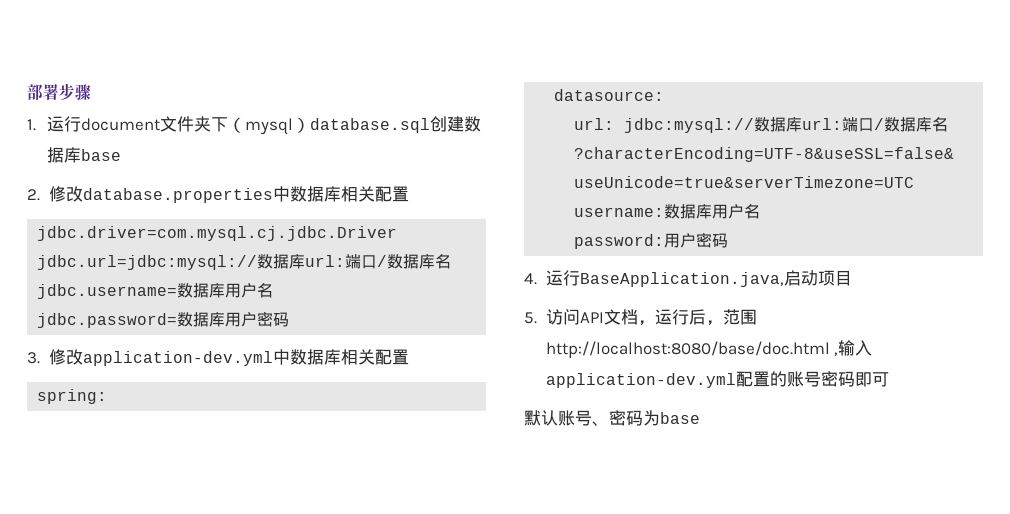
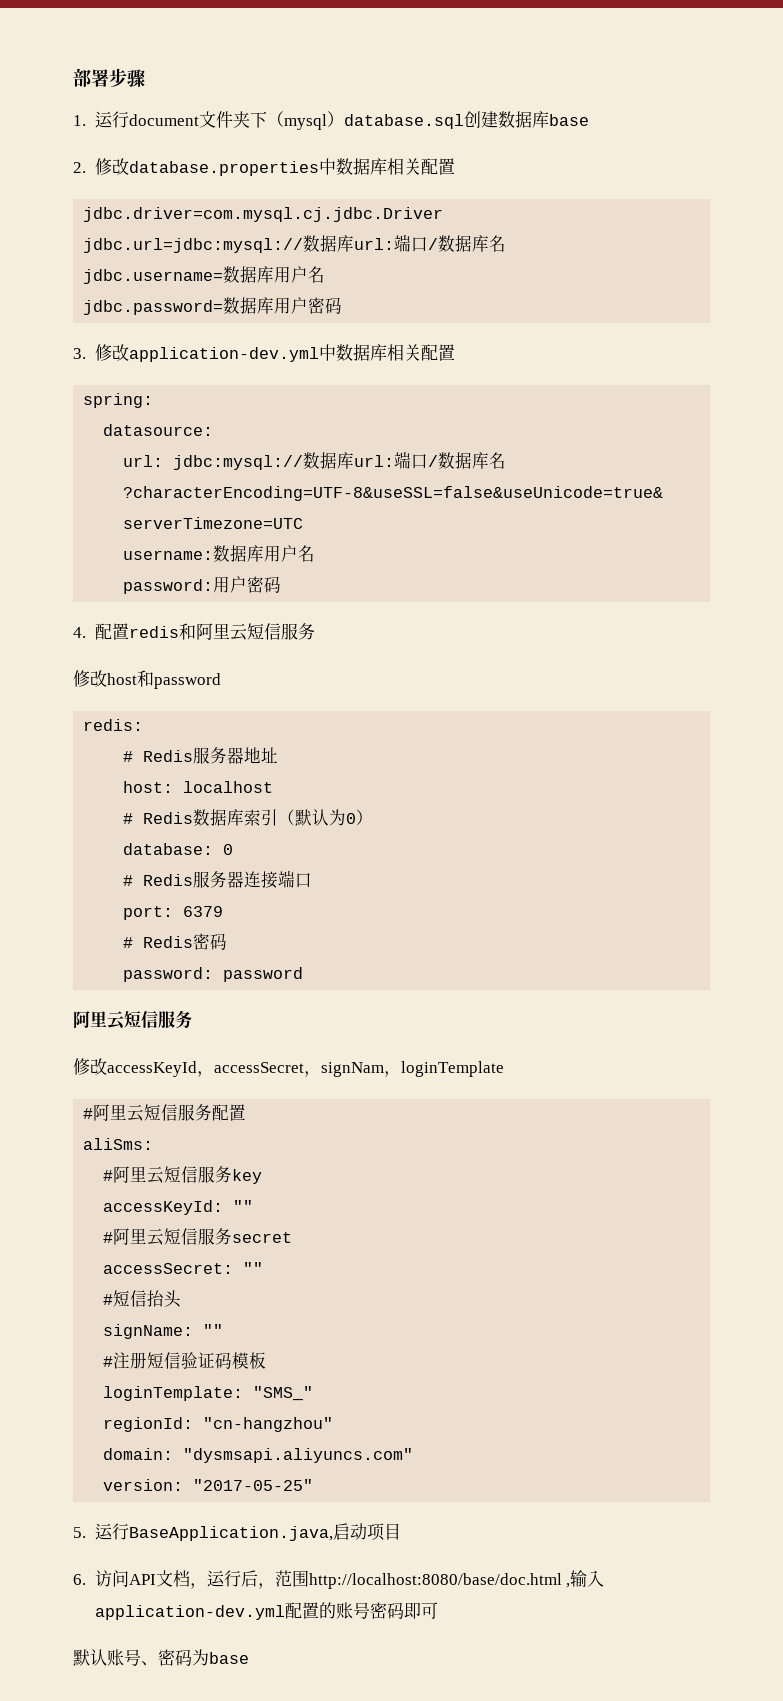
(537, 279) none -> [94,623,315,641] [73,670,221,689] [83,719,144,731] [123,747,279,764] [123,781,274,793] [123,809,374,826] [123,843,234,855] [123,870,313,889] [123,906,224,920] [123,933,228,950] [123,967,304,982] [73,1010,192,1030] [73,1058,504,1077] [83,1104,247,1122] [83,1138,154,1150] [103,1166,263,1184] [103,1200,254,1215] [103,1228,293,1246] [103,1262,264,1274] [103,1290,182,1308] [103,1324,224,1339] [103,1352,267,1369] [103,1386,314,1401] [103,1417,334,1432] [103,1448,414,1463] [103,1479,314,1491] [73,1527,86,1538] 配置redis和阿里云短信服务 // 修改host和password // redis: // # Redis服务器地址 // host: localhost // # Redis数据库索引（默认为0） // database: 0 // # Redis服务器连接端口 // port: 6379 // # Redis密码 // password: password // 阿里云短信服务 // 修改accessKeyId，accessSecret，signNam，loginTemplate // #阿里云短信服务配置 // aliSms: // #阿里云短信服务key // accessKeyId: "" // #阿里云短信服务secret // accessSecret: "" // #短信抬头 // signName: "" // #注册短信验证码模板 // loginTemplate: "SMS_" // regionId: "cn-hangzhou" // domain: "dysmsapi.aliyuncs.com" // version: "2017-05-25" // 5.
[524,312,537,324] 5. -> [73,1574,86,1585] 6.

